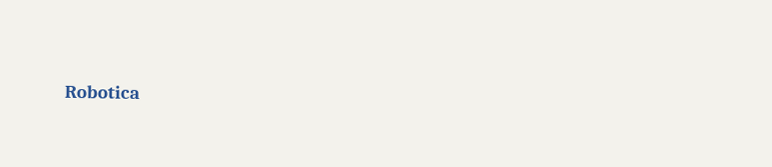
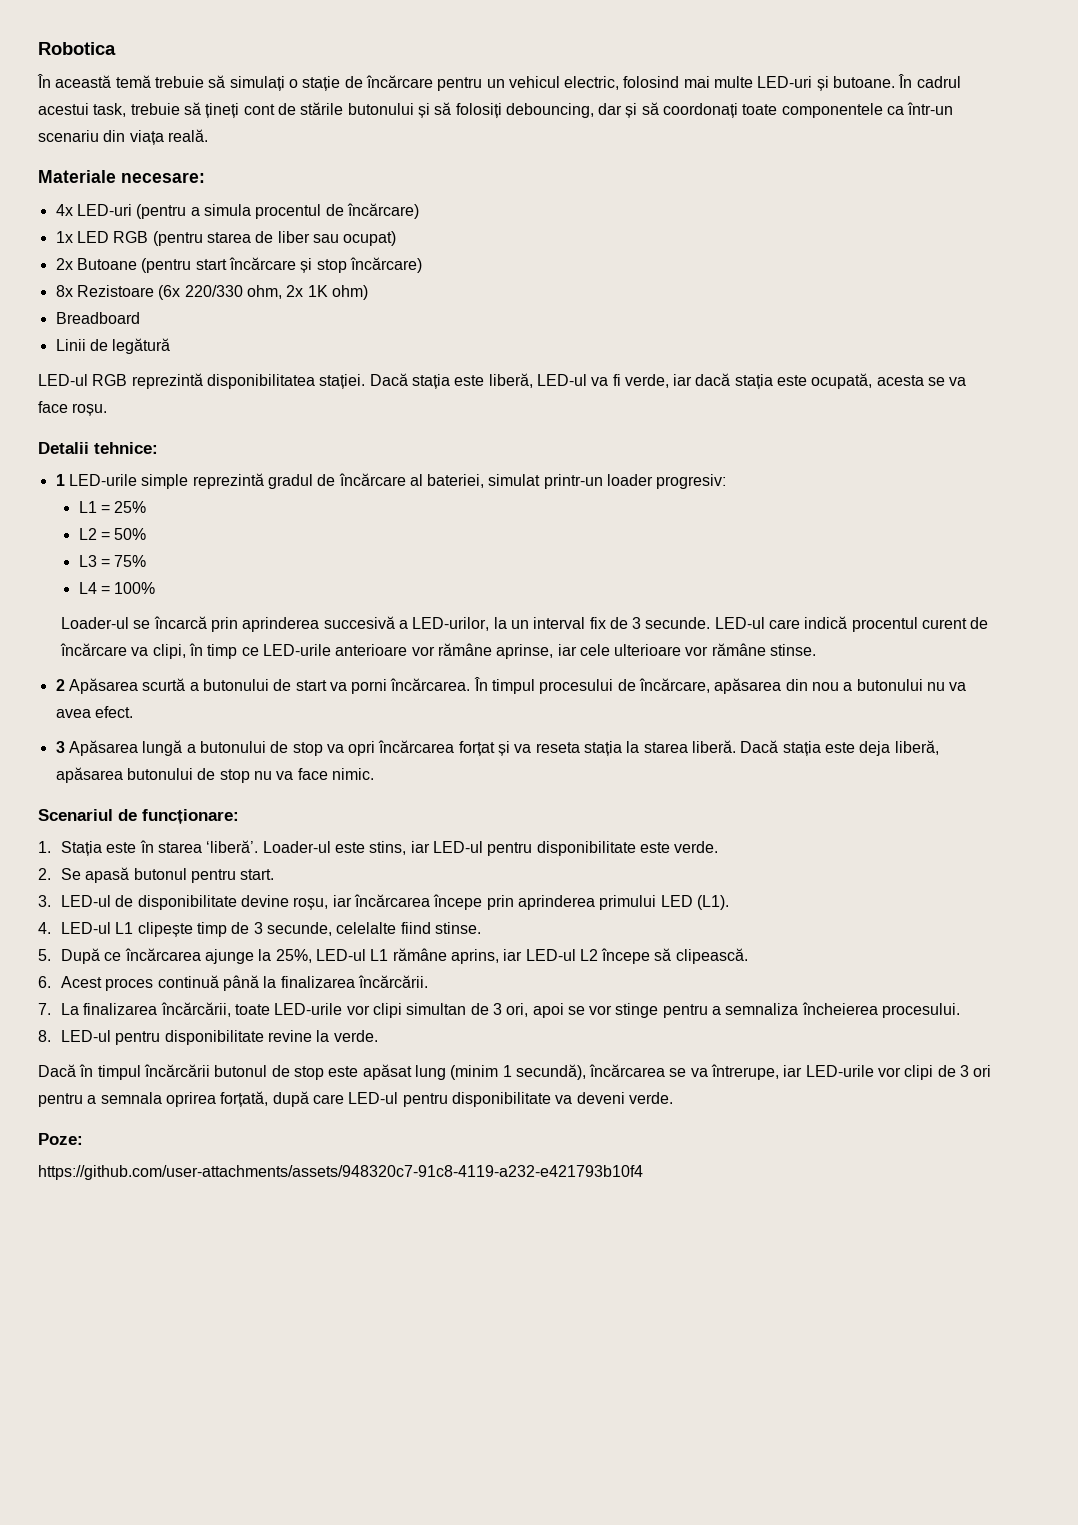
(140, 92) none -> [37,74,961,91] [38,102,954,118] [38,129,208,145] [38,170,205,183] [55,203,419,219] [55,231,397,246] [55,257,422,273] [55,285,368,300] [55,312,140,324] [55,338,171,354] [38,373,967,389] [38,401,108,416] [38,442,158,454] [55,473,727,489] [78,501,147,513] [78,528,147,540] [78,555,147,567] [78,582,156,594] [61,616,989,632] [60,643,817,659] [55,677,967,694] [55,706,133,718] [55,740,939,756] [55,767,374,783] [38,809,239,824] [38,840,719,856] [38,867,275,883] [38,894,729,910] [38,922,481,937] [38,948,748,964] [38,975,428,991] [38,1002,961,1018] [38,1030,378,1045] [38,1064,992,1080] [38,1091,673,1107] [38,1133,83,1145] [38,1165,643,1180] // În această temă trebuie să simulați o stație de încărcare pentru un vehicul electric, folosind mai multe LED-uri și butoane. În cadrul acestui task, trebuie să țineți cont de stările butonului și să folosiți debouncing, dar și să coordonați toate componentele ca într-un scenariu din viața reală. // Materiale necesare: // 4x LED-uri (pentru a simula procentul de încărcare) // 1x LED RGB (pentru starea de liber sau ocupat) // 2x Butoane (pentru start încărcare și stop încărcare) // 8x Rezistoare (6x 220/330 ohm, 2x 1K ohm) // Breadboard // Linii de legătură // LED-ul RGB reprezintă disponibilitatea stației. Dacă stația este liberă, LED-ul va fi verde, iar dacă stația este ocupată, acesta se va face roșu. // Detalii tehnice: // 1 LED-urile simple reprezintă gradul de încărcare al bateriei, simulat printr-un loader progresiv: // L1 = 25% // L2 = 50% // L3 = 75% // L4 = 100% // Loader-ul se încarcă prin aprinderea succesivă a LED-urilor, la un interval fix de 3 secunde. LED-ul care indică procentul curent de încărcare va clipi, în timp ce LED-urile anterioare vor rămâne aprinse, iar cele ulterioare vor rămâne stinse. // 2 Apăsarea scurtă a butonului de start va porni încărcarea. În timpul procesului de încărcare, apăsarea din nou a butonului nu va avea efect. // 3 Apăsarea lungă a butonului de stop va opri încărcarea forțat și va reseta stația la starea liberă. Dacă stația este deja liberă, apăsarea butonului de stop nu va face nimic. // Scenariul de funcționare: // 1. Stația este în starea ‘liberă’. Loader-ul este stins, iar LED-ul pentru disponibilitate este verde. // 2. Se apasă butonul pentru start. // 3. LED-ul de disponibilitate devine roșu, iar încărcarea începe prin aprinderea primului LED (L1). // 4. LED-ul L1 clipește timp de 3 secunde, celelalte fiind stinse. // 5. După ce încărcarea ajunge la 25%, LED-ul L1 rămâne aprins, iar LED-ul L2 începe să clipească. // 6. Acest proces continuă până la finalizarea încărcării. // 7. La finalizarea încărcării, toate LED-urile vor clipi simultan de 3 ori, apoi se vor stinge pentru a semnaliza încheierea procesului. // 8. LED-ul pentru disponibilitate revine la verde. // Dacă în timpul încărcării butonul de stop este apăsat lung (minim 1 secundă), încărcarea se va întrerupe, iar LED-urile vor clipi de 3 ori pentru a semnala oprirea forțată, după care LED-ul pentru disponibilitate va deveni verde. // Poze: // https://github.com/user-attachments/assets/948320c7-91c8-4119-a232-e421793b10f4

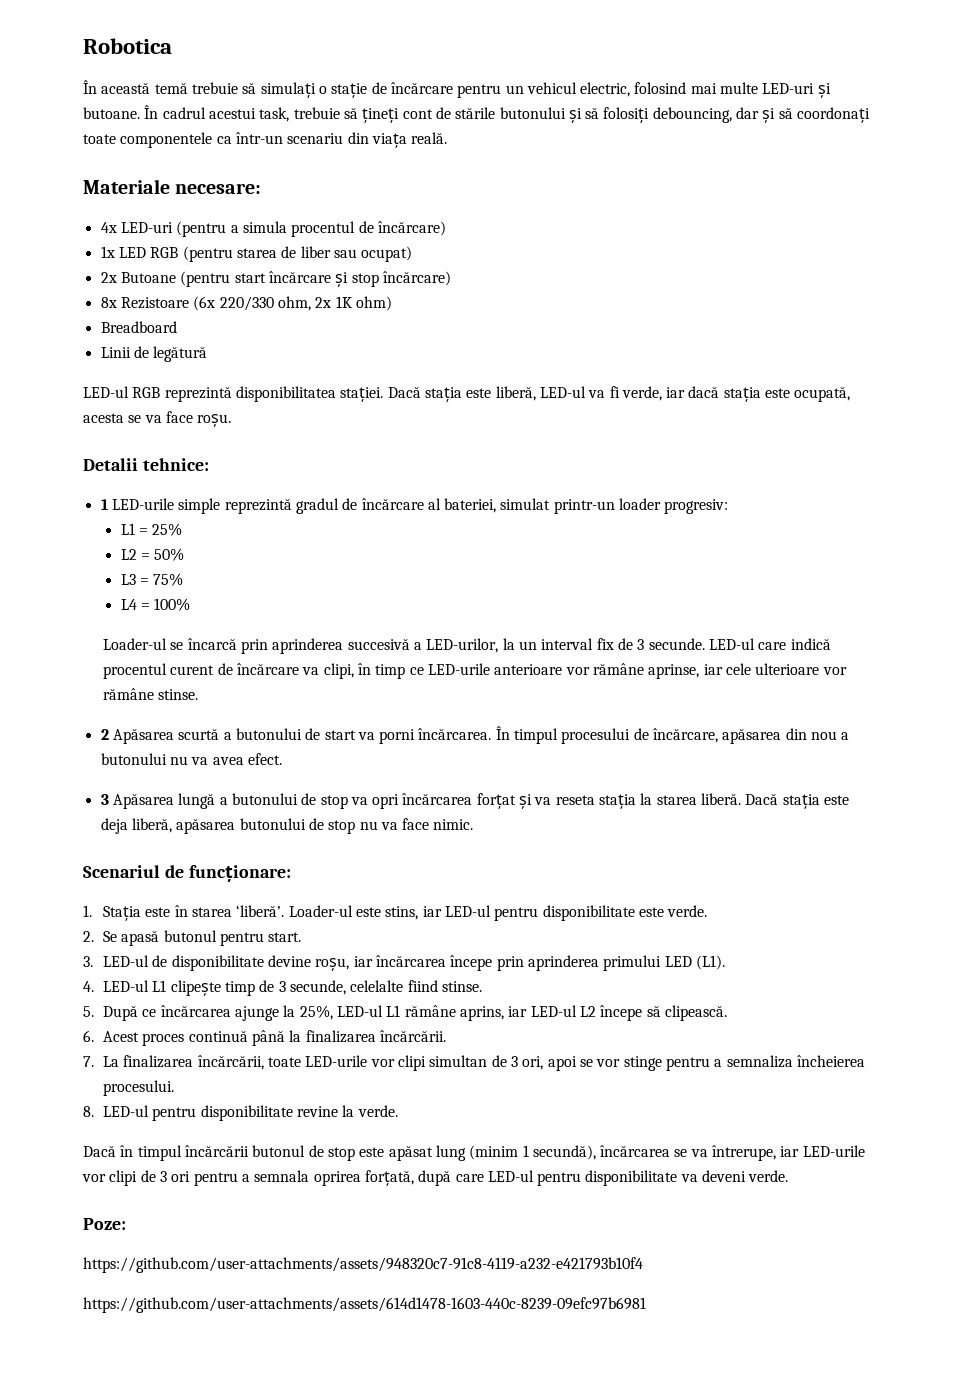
(643, 1172) none -> [83,1297,646,1313] // https://github.com/user-attachments/assets/614d1478-1603-440c-8239-09efc97b6981

